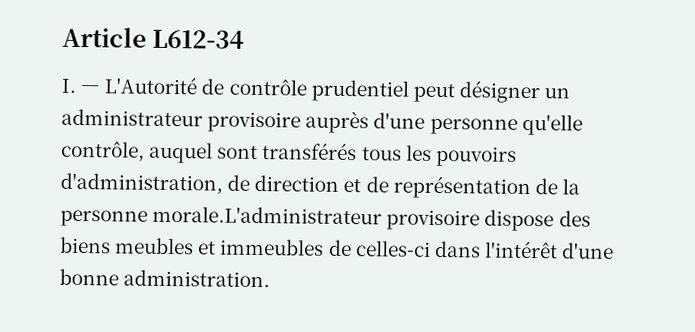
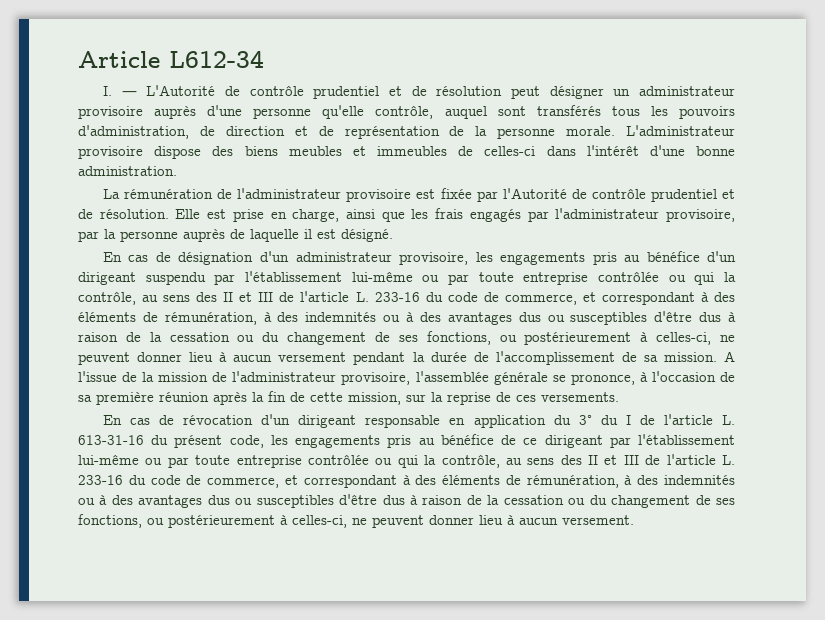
(409, 90) none -> [388,86,503,96] et de résolution
[152,205,383,225] morale.L'administrateur -> [566,125,735,136] morale. L'administrateur
(271, 278) none -> [102,188,735,202] [78,208,736,222] [78,229,393,242] [102,251,737,265] [78,271,736,285] [78,291,735,305] [78,311,737,325] [78,331,735,345] [78,351,735,365] [78,371,736,385] [78,391,619,405] [102,414,736,428] [78,434,735,448] [78,454,736,468] [78,475,736,488] [78,494,736,508] [78,514,634,528] // La rémunération de l'administrateur provisoire est fixée par l'Autorité de contrôle prudentiel et de résolution. Elle est prise en charge, ainsi que les frais engagés par l'administrateur provisoire, par la personne auprès de laquelle il est désigné. // En cas de désignation d'un administrateur provisoire, les engagements pris au bénéfice d'un dirigeant suspendu par l'établissement lui-même ou par toute entreprise contrôlée ou qui la contrôle, au sens des II et III de l'article L. 233-16 du code de commerce, et correspondant à des éléments de rémunération, à des indemnités ou à des avantages dus ou susceptibles d'être dus à raison de la cessation ou du changement de ses fonctions, ou postérieurement à celles-ci, ne peuvent donner lieu à aucun versement pendant la durée de l'accomplissement de sa mission. A l'issue de la mission de l'administrateur provisoire, l'assemblée générale se prononce, à l'occasion de sa première réunion après la fin de cette mission, sur la reprise de ces versements. // En cas de révocation d'un dirigeant responsable en application du 3° du I de l'article L. 613-31-16 du présent code, les engagements pris au bénéfice de ce dirigeant par l'établissement lui-même ou par toute entreprise contrôlée ou qui la contrôle, au sens des II et III de l'article L. 233-16 du code de commerce, et correspondant à des éléments de rémunération, à des indemnités ou à des avantages dus ou susceptibles d'être dus à raison de la cessation ou du changement de ses fonctions, ou postérieurement à celles-ci, ne peuvent donner lieu à aucun versement.

